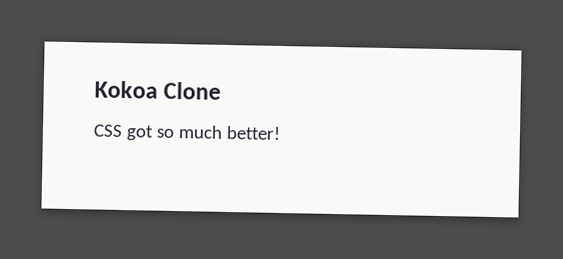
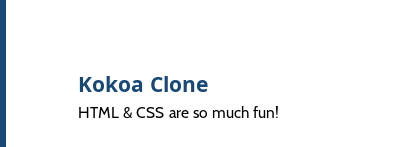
[93,124,154,141] CSS got -> [78,107,189,119] HTML & CSS are
[225,125,281,140] better! -> [253,106,280,118] fun!

